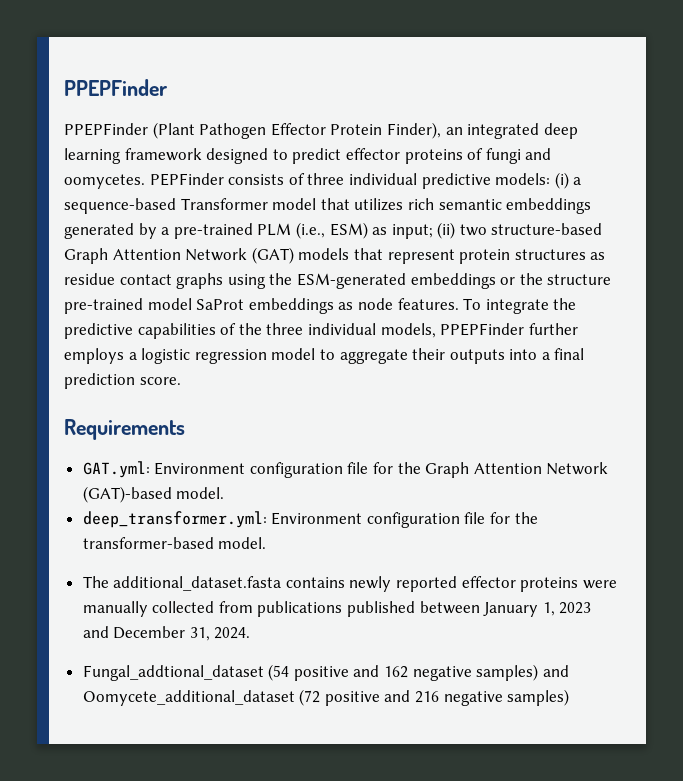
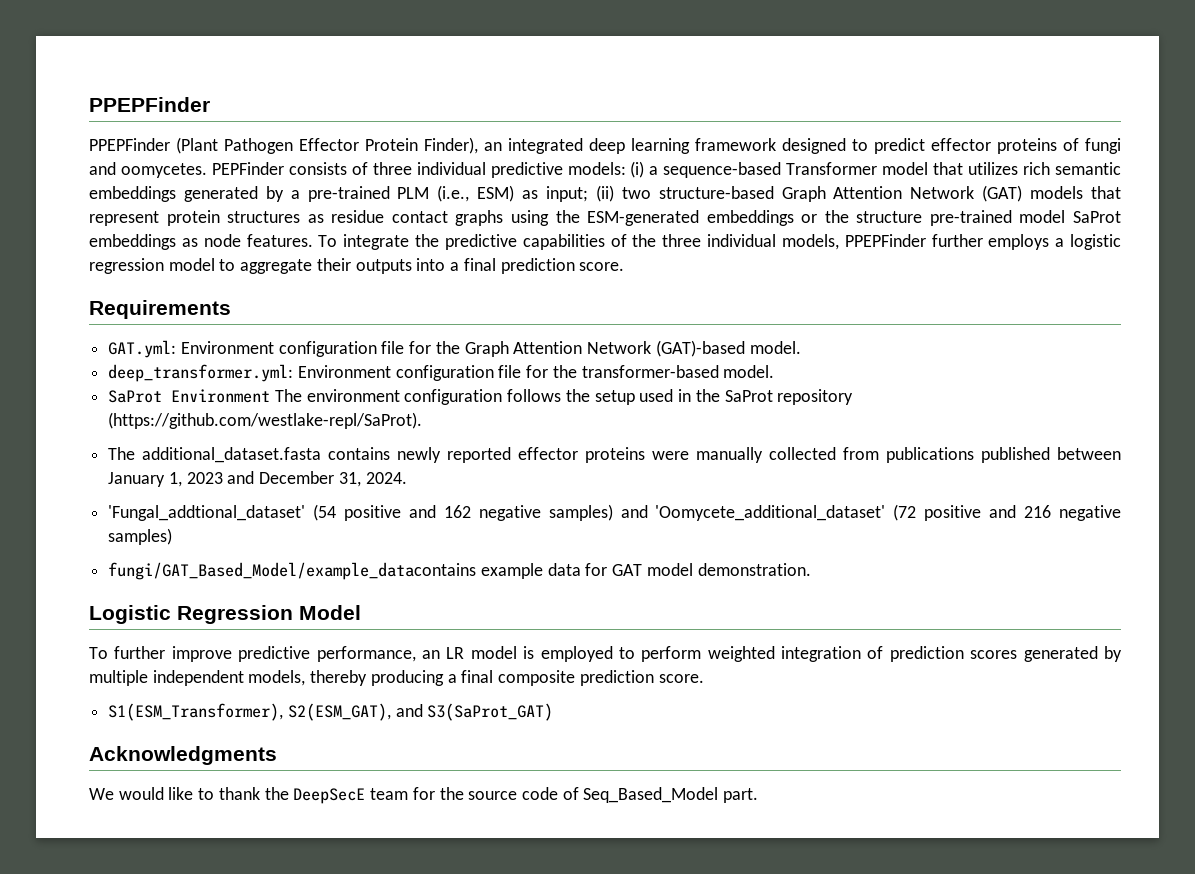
(267, 543) none -> [108,389,854,405] [108,412,423,429] // SaProt Environment The environment configuration follows the setup used in the SaProt repository (https://github.com/westlake-repl/SaProt).
[82,665,264,681] Fungal_addtional_dataset -> [108,505,306,521] 'Fungal_addtional_dataset'
[82,690,295,706] Oomycete_additional_dataset -> [655,505,886,521] 'Oomycete_additional_dataset'
(570, 697) none -> [108,562,811,580] [89,605,361,624] [89,646,1123,662] [89,670,704,686] [108,703,554,721] [89,746,277,765] [89,787,759,804] // fungi/GAT_Based_Model/example_datacontains example data for GAT model demonstration. // Logistic Regression Model // To further improve predictive performance, an LR model is employed to perform weighted integration of prediction scores generated by multiple independent models, thereby producing a final composite prediction score. // S1(ESM_Transformer), S2(ESM_GAT), and S3(SaProt_GAT) // Acknowledgments // We would like to thank the DeepSecE team for the source code of Seq_Based_Model part.

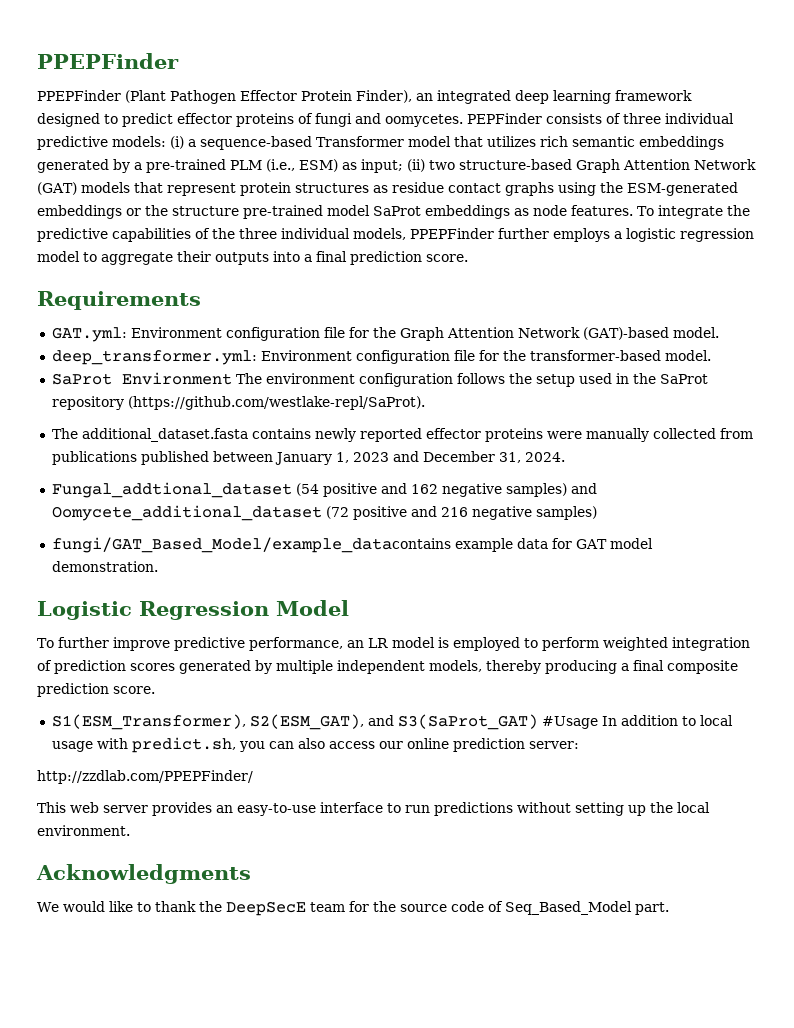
[108,505,306,521] 'Fungal_addtional_dataset' -> [51,482,292,498] Fungal_addtional_dataset
[655,505,886,521] 'Oomycete_additional_dataset' -> [51,505,322,521] Oomycete_additional_dataset
(554, 712) none -> [541,715,733,729] [51,737,579,753] [37,770,253,784] [37,802,710,816] [37,825,130,836] #Usage In addition to local usage with predict.sh, you can also access our online prediction server: // http://zzdlab.com/PPEPFinder/ // This web server provides an easy-to-use interface to run predictions without setting up the local environment.

